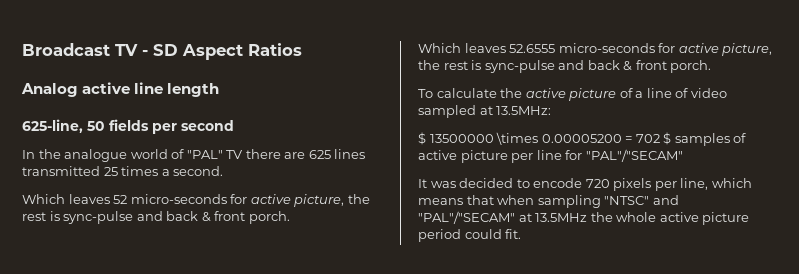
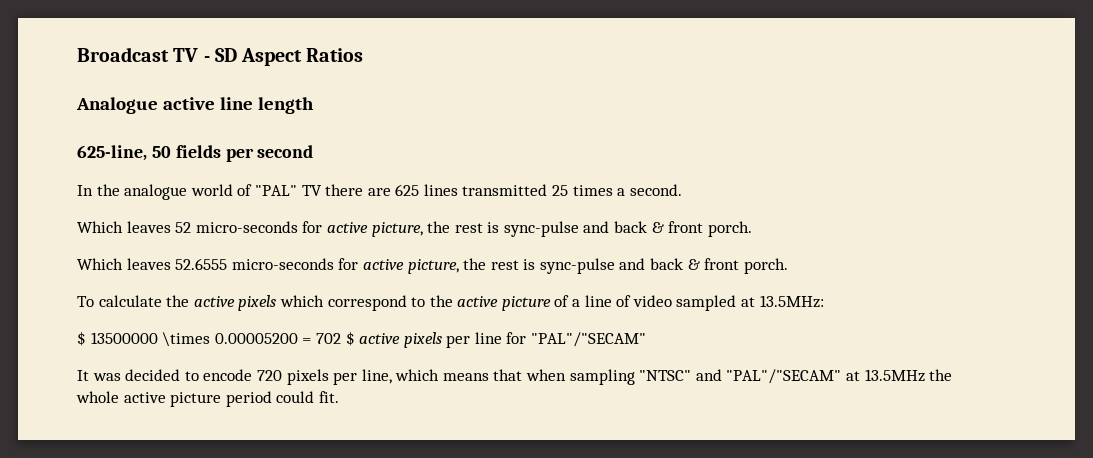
[21,83,78,97] Analog -> [76,97,158,114] Analogue
(566, 93) none -> [238,295,499,311] pixels which correspond to the active
[674,133,747,146] [418,150,508,163] samples of active picture -> [359,332,442,348] active pixels

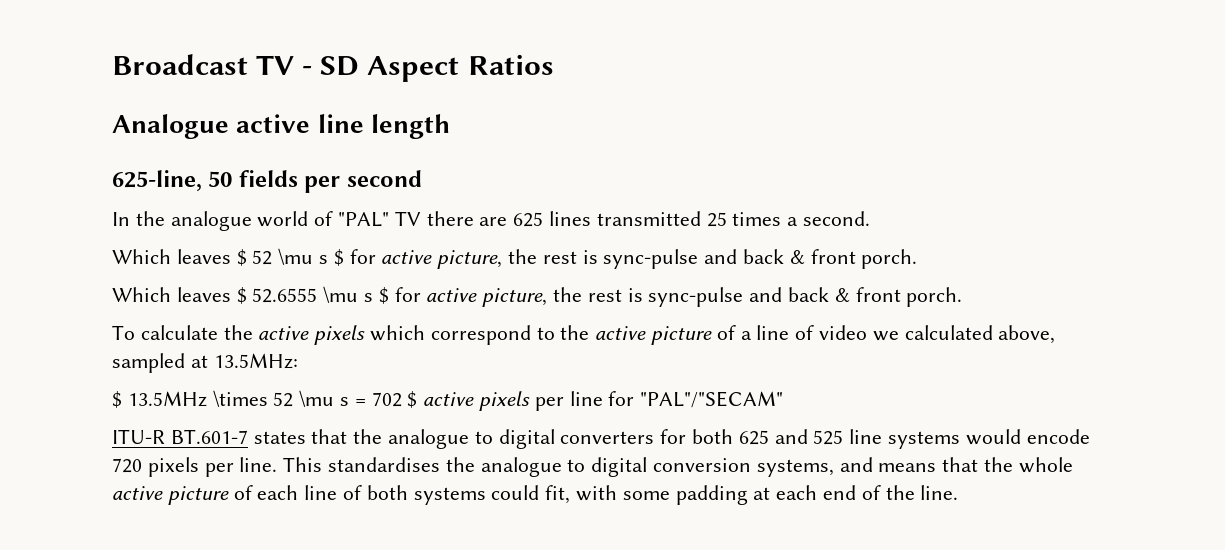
[175,221,298,233] 52 micro-seconds -> [236,248,344,266] $ 52 \mu s $
[175,258,334,270] 52.6555 micro-seconds -> [236,286,389,304] $ 52.6555 \mu s $
(672, 301) none -> [872,325,1056,344] we calculated above,
[90,332,298,347] 13500000 \times 0.00005200 -> [127,390,350,407] 13.5MHz \times 52 \mu s
[77,369,953,385] [76,391,339,407] It was decided to encode 720 pixels per line, which means that when sampling "NTSC" and "PAL"/"SECAM" at 13.5MHz the whole active picture period could fit. -> [112,429,1090,449] [112,457,1073,477] [112,485,959,505] ITU-R BT.601-7 states that the analogue to digital converters for both 625 and 525 line systems would encode 720 pixels per line. This standardises the analogue to digital conversion systems, and means that the whole active picture of each line of both systems could fit, with some padding at each end of the line.

